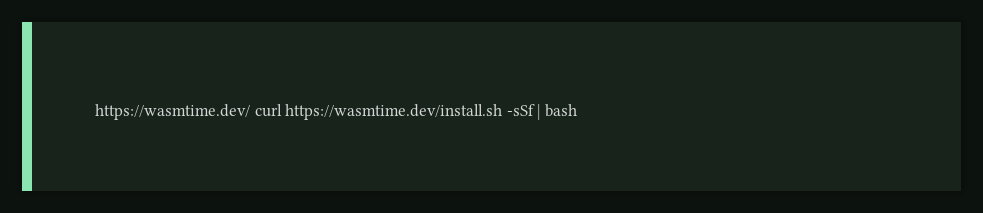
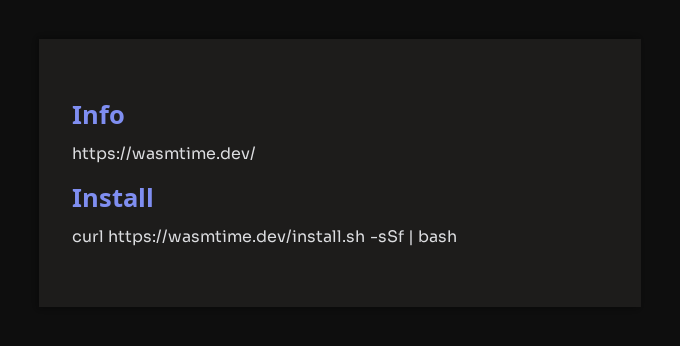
(95, 112) none -> [72,105,125,124] Info //
(250, 112) none -> [72,188,154,207] // Install //

